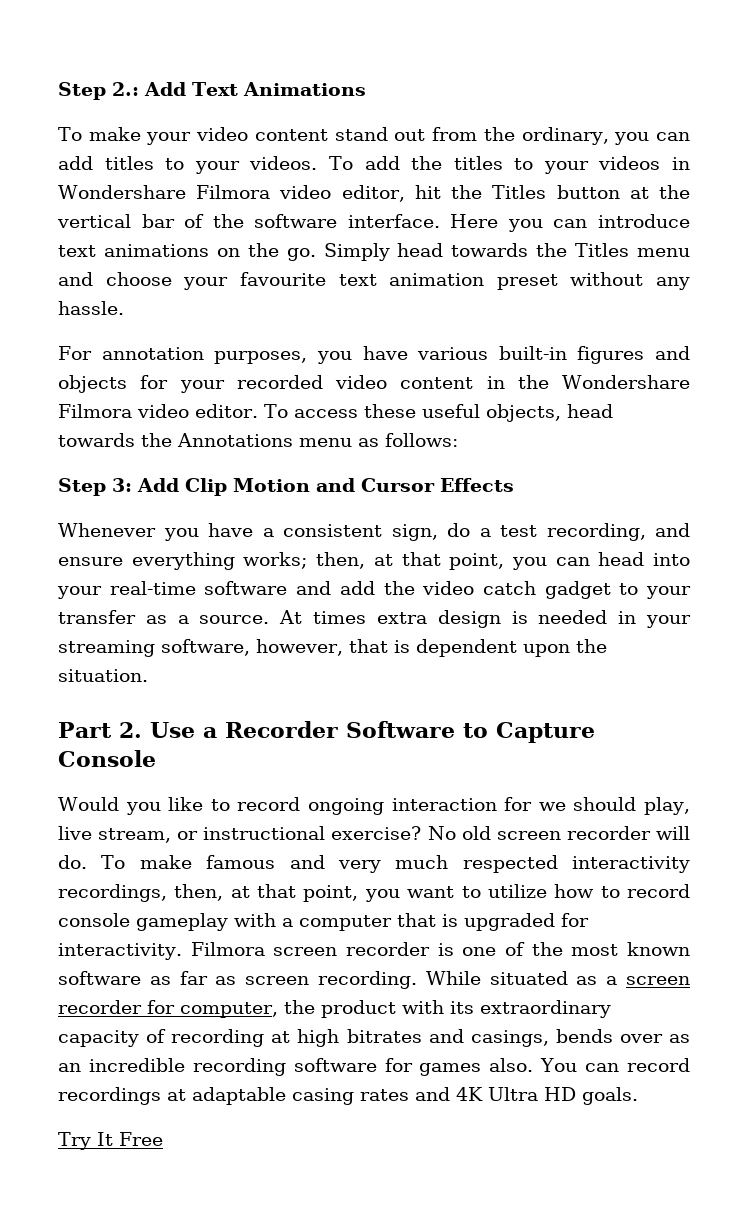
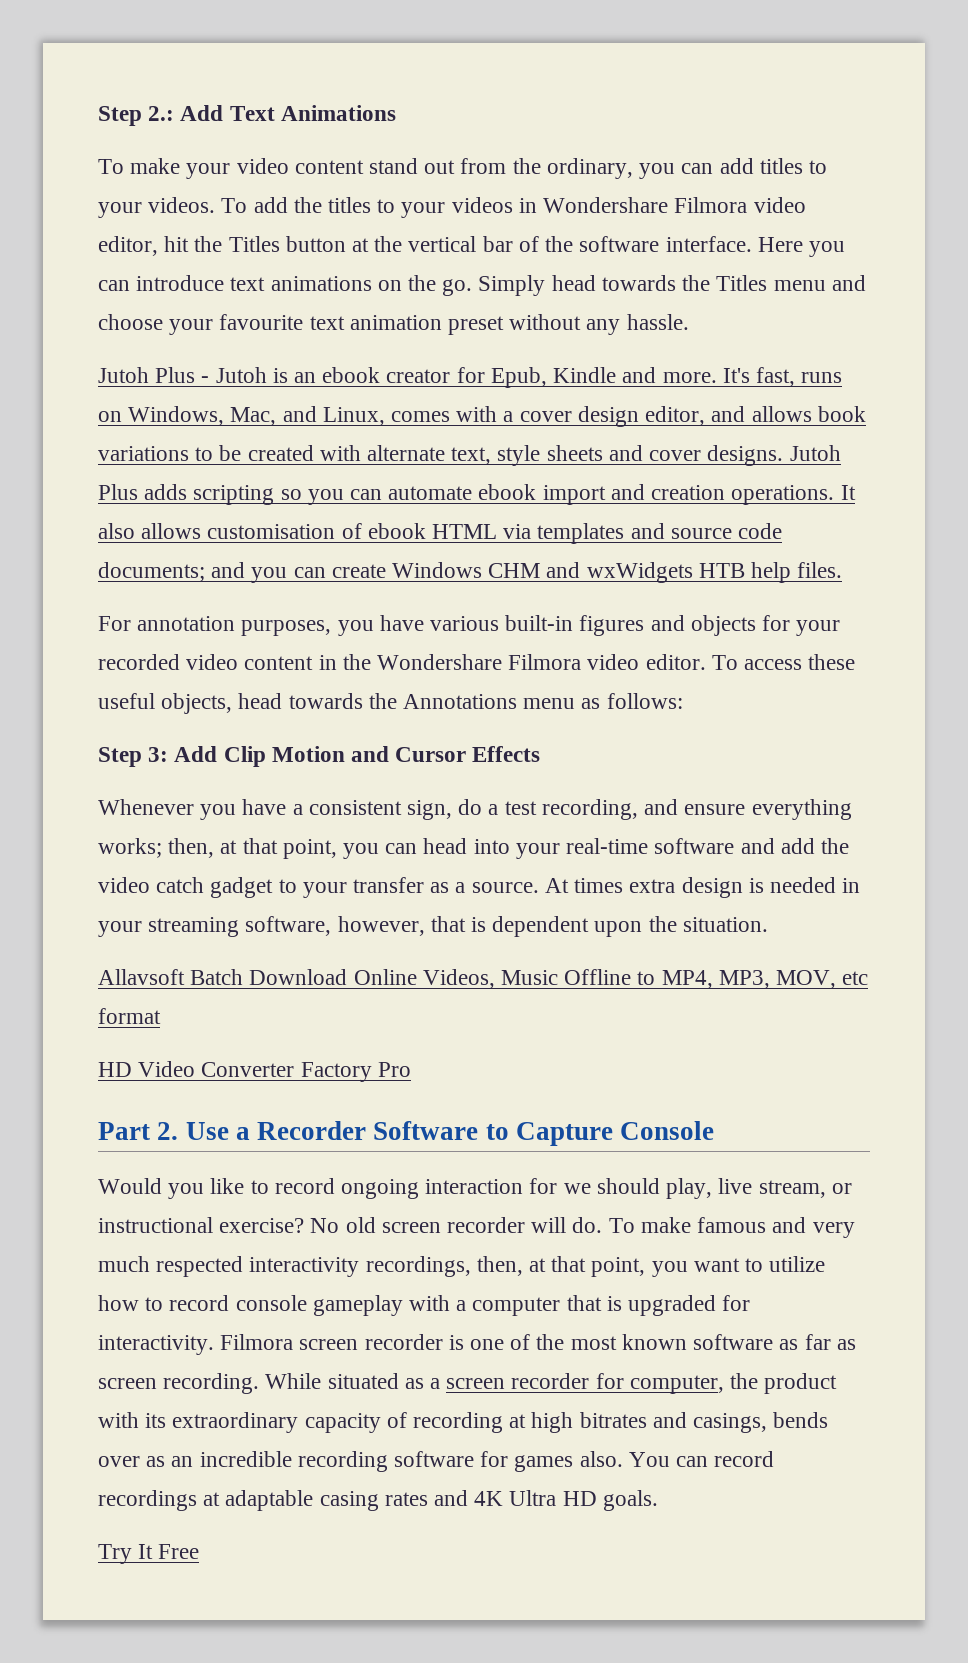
(124, 308) none -> [98,367,843,388] [98,406,866,427] [98,445,841,466] [98,484,856,505] [98,523,783,544] [98,562,843,583] // Jutoh Plus - Jutoh is an ebook creator for Epub, Kindle and more. It's fast, runs on Windows, Mac, and Linux, comes with a cover design editor, and allows book variations to be created with alternate text, style sheets and cover designs. Jutoh Plus adds scripting so you can automate ebook import and creation operations. It also allows customisation of ebook HTML via templates and source code documents; and you can create Windows CHM and wxWidgets HTB help files.
(148, 675) none -> [98,969,869,989] [98,1008,161,1024] [98,1061,411,1082] // Allavsoft Batch Download Online Videos, Music Offline to MP4, MP3, MOV, etc format // HD Video Converter Factory Pro

